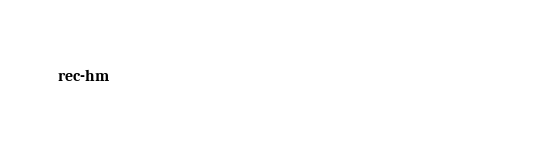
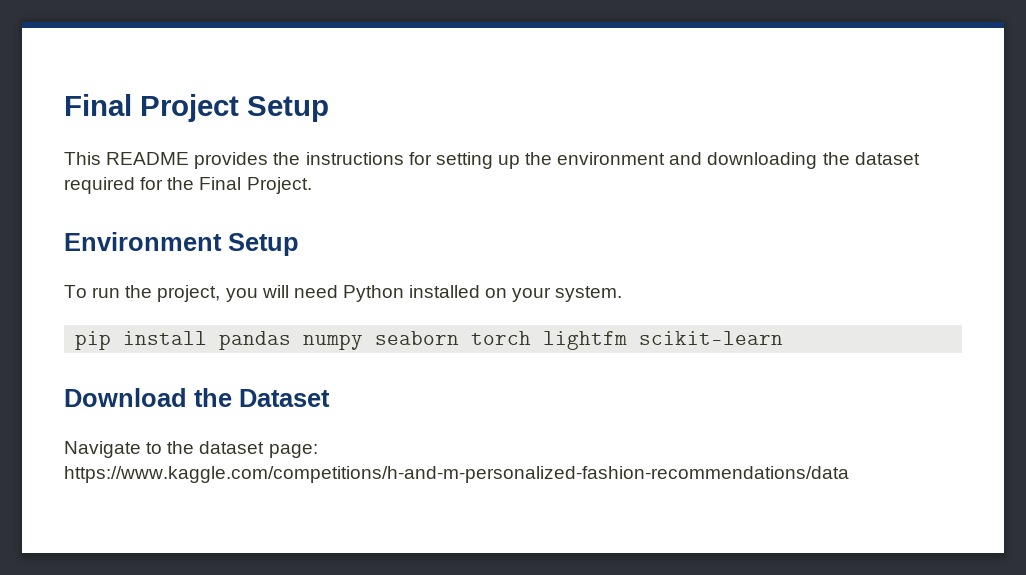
[58,69,109,81] rec-hm -> [64,94,329,122] [64,152,920,169] [64,177,312,194] [64,232,299,256] [64,285,623,302] [75,331,784,350] [64,388,330,407] [64,441,318,458] [64,466,849,483] Final Project Setup // This README provides the instructions for setting up the environment and downloading the dataset required for the Final Project. // Environment Setup // To run the project, you will need Python installed on your system. // pip install pandas numpy seaborn torch lightfm scikit-learn // Download the Dataset // Navigate to the dataset page: https://www.kaggle.com/competitions/h-and-m-personalized-fashion-recommendations/data

